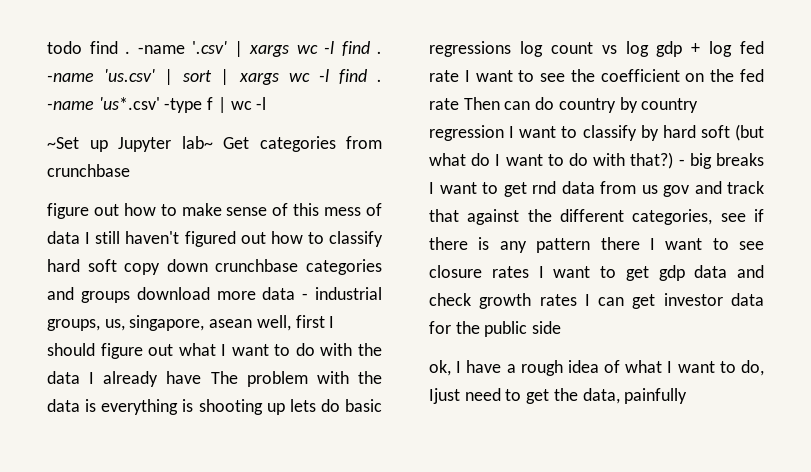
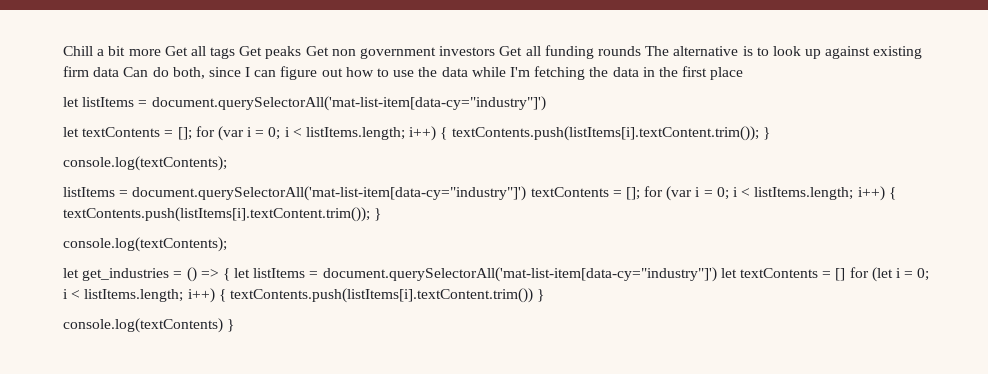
[47,41,382,57] [47,69,382,85] [47,97,267,113] [47,136,382,152] [47,164,130,177] [47,203,382,219] [47,231,383,247] [47,259,382,275] [47,287,382,303] [47,315,335,331] [47,343,382,359] [47,371,383,387] [47,399,382,415] [429,41,764,57] [429,69,764,82] [429,97,699,113] [429,124,764,141] [429,152,764,169] [429,181,764,197] [429,209,764,225] [429,237,764,253] [429,265,764,281] [429,293,764,309] [429,321,562,337] [429,360,764,376] [429,388,688,404] todo find . -name '.csv' | xargs wc -l find . -name 'us.csv' | sort | xargs wc -l find . -name 'us*.csv' -type f | wc -l // ~Set up Jupyter lab~ Get categories from crunchbase // figure out how to make sense of this mess of data I still haven't figured out how to classify hard soft copy down crunchbase categories and groups download more data - industrial groups, us, singapore, asean well, first I should figure out what I want to do with the data I already have The problem with the data is everything is shooting up lets do basic regressions log count vs log gdp + log fed rate I want to see the coefficient on the fed rate Then can do country by country regression I want to classify by hard soft (but what do I want to do with that?) - big breaks I want to get rnd data from us gov and track that against the different categories, see if there is any pattern there I want to see closure rates I want to get gdp data and check growth rates I can get investor data for the public side // ok, I have a rough idea of what I want to do, Ijust need to get the data, painfully -> [63,45,923,59] [63,66,744,80] [63,96,546,111] [63,126,770,141] [63,156,227,171] [63,186,896,201] [63,207,382,222] [63,237,227,252] [63,267,930,282] [63,288,545,303] [63,318,235,333] Chill a bit more Get all tags Get peaks Get non government investors Get all funding rounds The alternative is to look up against existing firm data Can do both, since I can figure out how to use the data while I'm fetching the data in the first place // let listItems = document.querySelectorAll('mat-list-item[data-cy="industry"]') // let textContents = []; for (var i = 0; i < listItems.length; i++) { textContents.push(listItems[i].textContent.trim()); } // console.log(textContents); // listItems = document.querySelectorAll('mat-list-item[data-cy="industry"]') textContents = []; for (var i = 0; i < listItems.length; i++) { textContents.push(listItems[i].textContent.trim()); } // console.log(textContents); // let get_industries = () => { let listItems = document.querySelectorAll('mat-list-item[data-cy="industry"]') let textContents = [] for (let i = 0; i < listItems.length; i++) { textContents.push(listItems[i].textContent.trim()) } // console.log(textContents) }

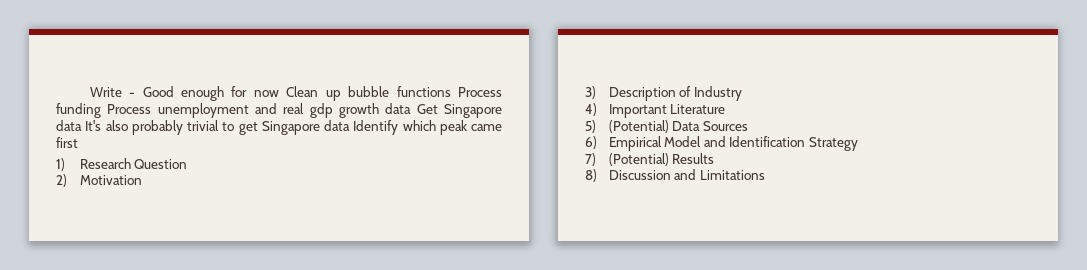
[63,45,923,59] [63,66,744,80] [63,96,546,111] [63,126,770,141] [63,156,227,171] [63,186,896,201] [63,207,382,222] [63,237,227,252] [63,267,930,282] [63,288,545,303] [63,318,235,333] Chill a bit more Get all tags Get peaks Get non government investors Get all funding rounds The alternative is to look up against existing firm data Can do both, since I can figure out how to use the data while I'm fetching the data in the first place // let listItems = document.querySelectorAll('mat-list-item[data-cy="industry"]') // let textContents = []; for (var i = 0; i < listItems.length; i++) { textContents.push(listItems[i].textContent.trim()); } // console.log(textContents); // listItems = document.querySelectorAll('mat-list-item[data-cy="industry"]') textContents = []; for (var i = 0; i < listItems.length; i++) { textContents.push(listItems[i].textContent.trim()); } // console.log(textContents); // let get_industries = () => { let listItems = document.querySelectorAll('mat-list-item[data-cy="industry"]') let textContents = [] for (let i = 0; i < listItems.length; i++) { textContents.push(listItems[i].textContent.trim()) } // console.log(textContents) } -> [89,86,502,101] [56,103,502,118] [56,120,502,135] [56,137,78,148] [56,158,188,171] [56,174,142,187] [585,86,742,101] [585,103,726,118] [585,120,748,133] [585,136,859,151] [585,153,715,166] [585,169,765,182] Write - Good enough for now Clean up bubble functions Process funding Process unemployment and real gdp growth data Get Singapore data It's also probably trivial to get Singapore data Identify which peak came first // 1) Research Question // 2) Motivation // 3) Description of Industry // 4) Important Literature // 5) (Potential) Data Sources // 6) Empirical Model and Identification Strategy // 7) (Potential) Results // 8) Discussion and Limitations

